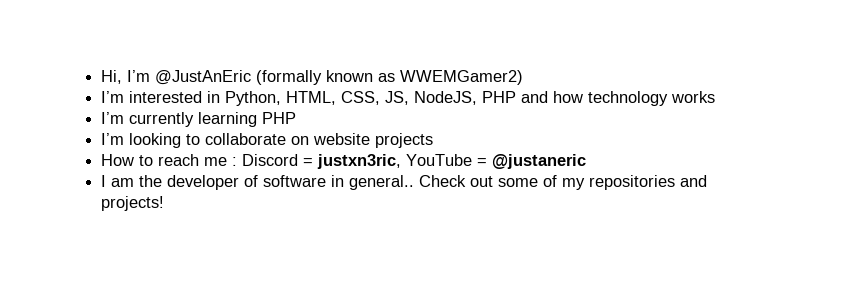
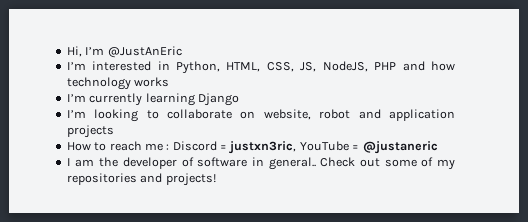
[256,70,524,85] (formally known as WWEMGamer2) -> (182, 52) none
[262,112,297,124] PHP -> [197,93,239,106] Django
[313,133,371,145] website -> [263,109,455,121] website, robot and application

